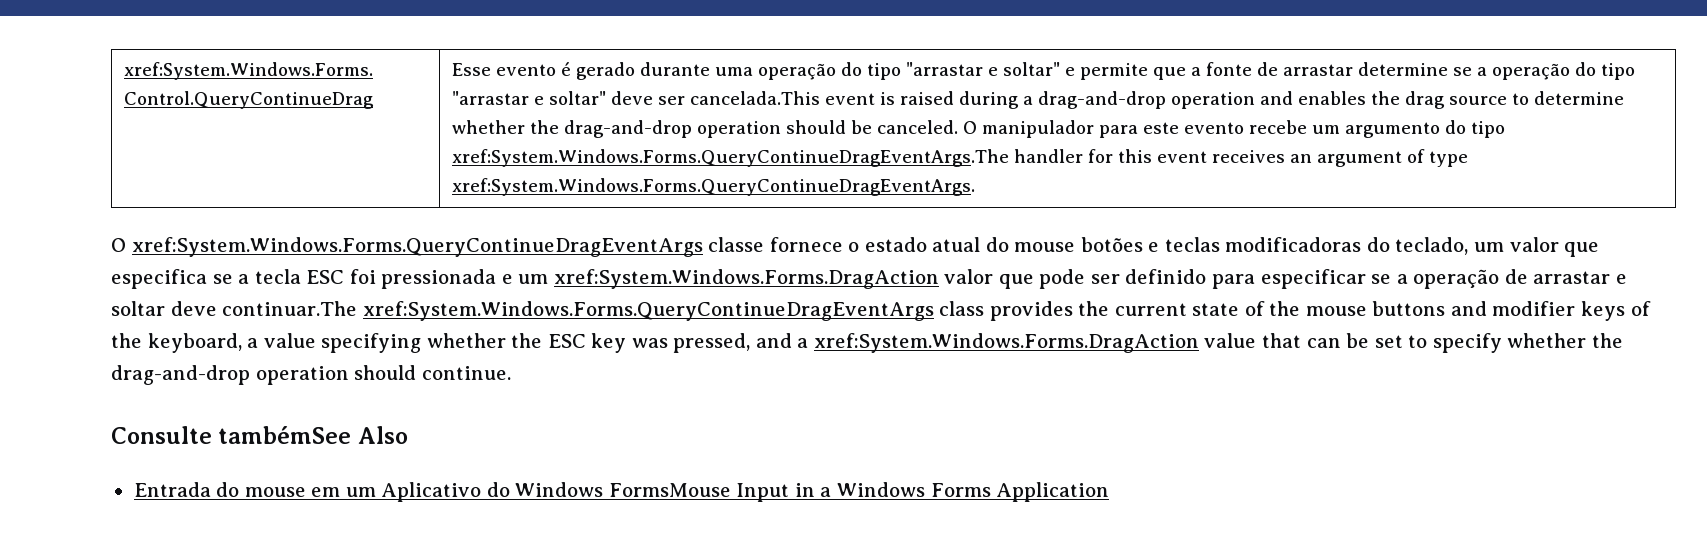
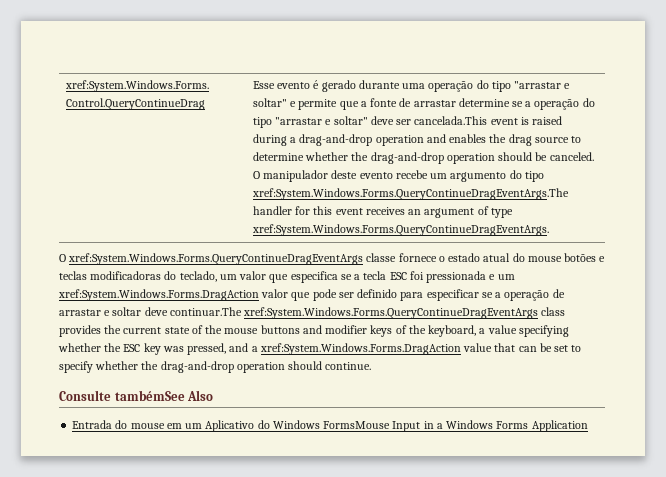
[1098,122,1179,138] para este -> [331,170,358,179] deste

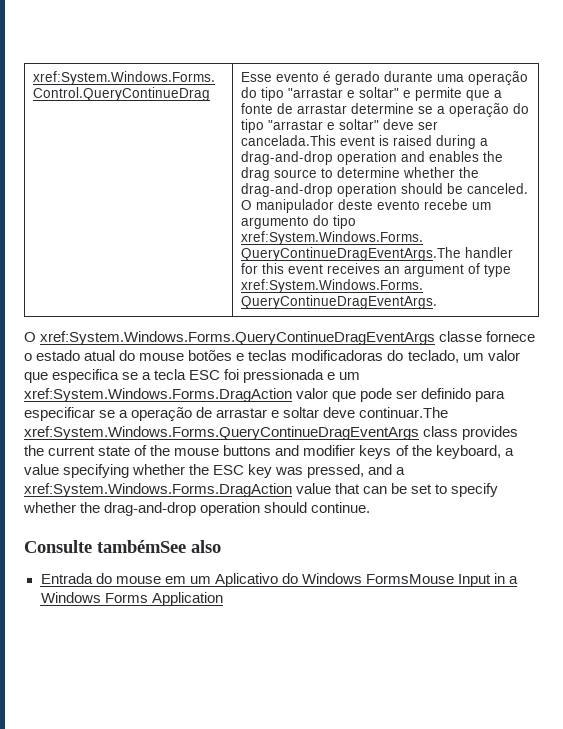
[187,390,214,401] Also -> [191,540,221,553] also

